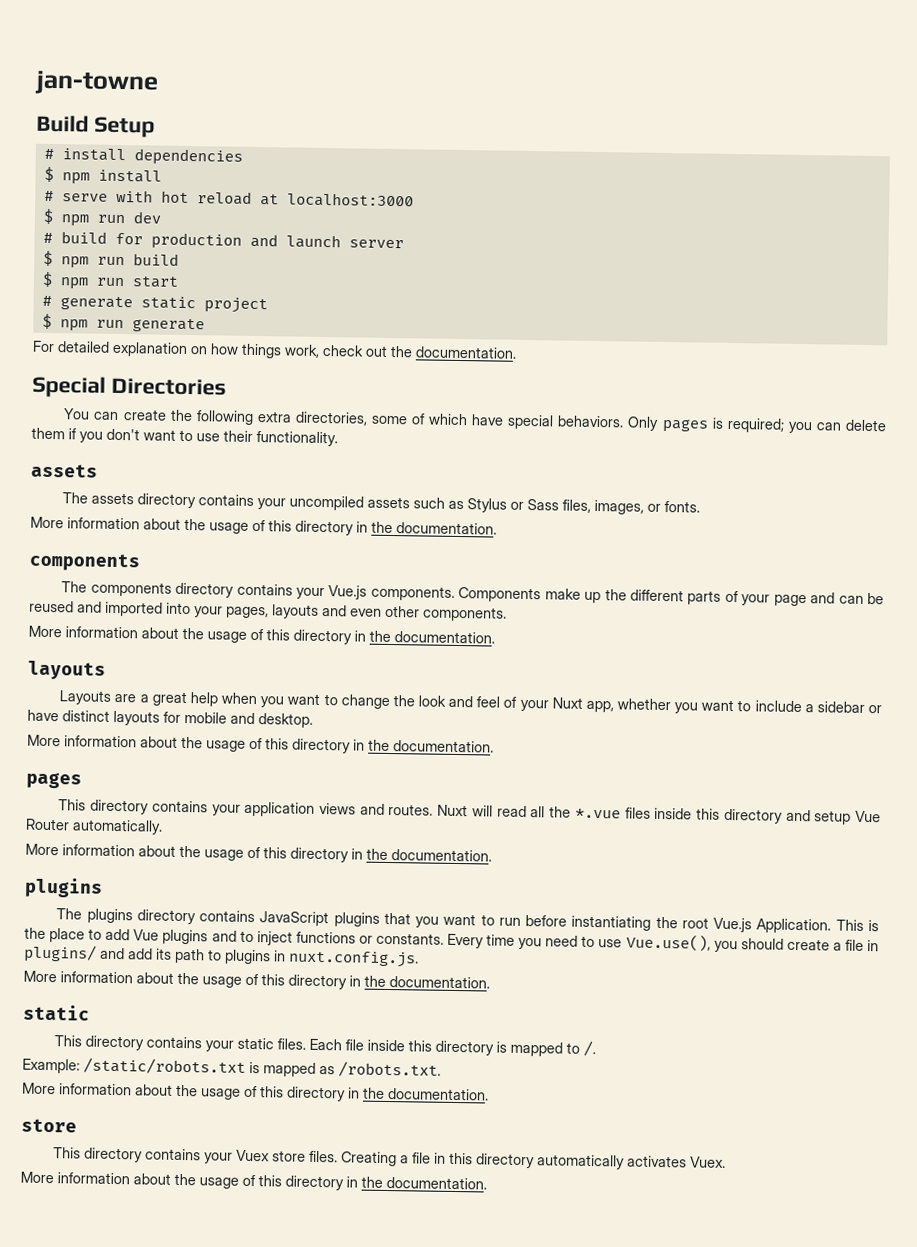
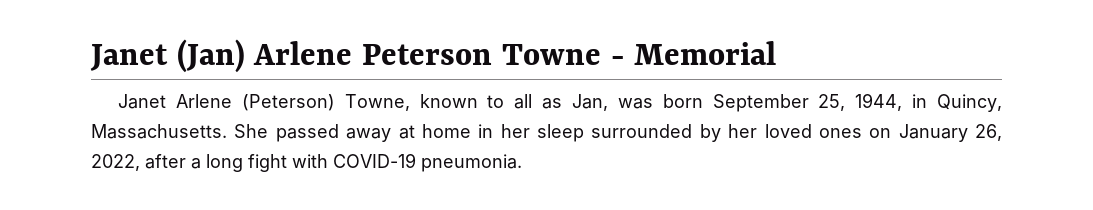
[35,70,159,96] [36,114,155,138] [43,148,243,166] [43,166,162,185] [43,189,414,208] [42,208,162,227] [42,231,404,250] [42,250,179,269] [41,271,179,290] [41,295,268,314] [41,313,205,333] [32,340,517,359] [32,375,227,398] [63,408,888,434] [31,427,338,447] [31,463,98,478] [62,492,701,515] [30,516,497,536] [29,552,140,572] [61,581,885,607] [29,600,507,622] [28,625,495,645] [28,660,106,680] [59,690,883,714] [27,709,313,728] [27,734,494,754] [26,771,82,789] [58,799,881,825] [25,818,163,835] [25,843,492,863] [24,877,103,898] [56,908,879,934] [24,927,880,953] [23,944,419,968] [23,970,490,990] [23,1004,90,1021] [54,1035,597,1057] [22,1057,441,1078] [22,1082,489,1102] [21,1118,77,1133] [53,1147,727,1170] [20,1171,487,1191] jan-towne // Build Setup // # install dependencies // $ npm install // # serve with hot reload at localhost:3000 // $ npm run dev // # build for production and launch server // $ npm run build // $ npm run start // # generate static project // $ npm run generate // For detailed explanation on how things work, check out the documentation. // Special Directories // You can create the following extra directories, some of which have special behaviors. Only pages is required; you can delete them if you don't want to use their functionality. // assets // The assets directory contains your uncompiled assets such as Stylus or Sass files, images, or fonts. // More information about the usage of this directory in the documentation. // components // The components directory contains your Vue.js components. Components make up the different parts of your page and can be reused and imported into your pages, layouts and even other components. // More information about the usage of this directory in the documentation. // layouts // Layouts are a great help when you want to change the look and feel of your Nuxt app, whether you want to include a sidebar or have distinct layouts for mobile and desktop. // More information about the usage of this directory in the documentation. // pages // This directory contains your application views and routes. Nuxt will read all the *.vue files inside this directory and setup Vue Router automatically. // More information about the usage of this directory in the documentation. // plugins // The plugins directory contains JavaScript plugins that you want to run before instantiating the root Vue.js Application. This is the place to add Vue plugins and to inject functions or constants. Every time you need to use Vue.use(), you should create a file in plugins/ and add its path to plugins in nuxt.config.js. // More information about the usage of this directory in the documentation. // static // This directory contains your static files. Each file inside this directory is mapped to /. // Example: /static/robots.txt is mapped as /robots.txt. // More information about the usage of this directory in the documentation. // store // This directory contains your Vuex store files. Creating a file in this directory automatically activates Vuex. // More information about the usage of this directory in the documentation. -> [90,39,777,73] [118,93,1002,112] [91,124,1002,142] [91,153,522,172] Janet (Jan) Arlene Peterson Towne - Memorial // Janet Arlene (Peterson) Towne, known to all as Jan, was born September 25, 1944, in Quincy, Massachusetts. She passed away at home in her sleep surrounded by her loved ones on January 26, 2022, after a long fight with COVID-19 pneumonia.

